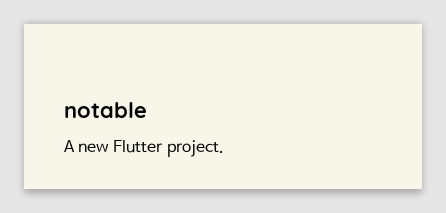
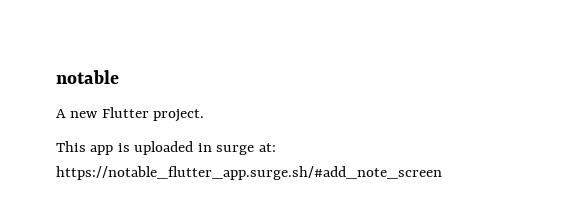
(224, 148) none -> [56,141,276,155] [56,166,442,180] // This app is uploaded in surge at: https://notable_flutter_app.surge.sh/#add_note_screen

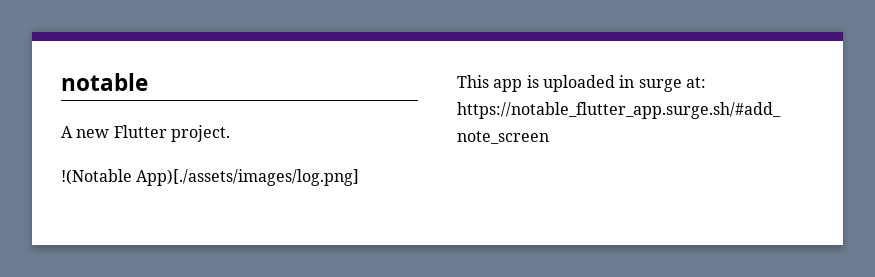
(205, 115) none -> [61,169,360,186] // !(Notable App)[./assets/images/log.png]

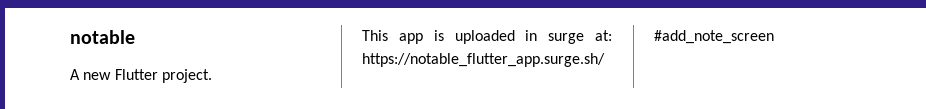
[61,169,360,186] // !(Notable App)[./assets/images/log.png] -> (212, 76) none

